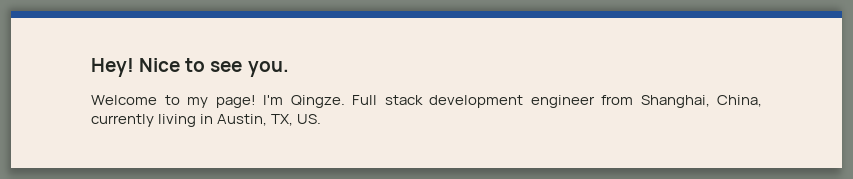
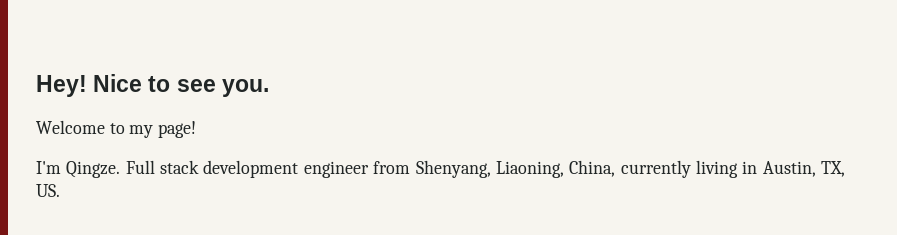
(256, 101) none -> (197, 129) //
[640,95,710,108] Shanghai, -> [415,160,564,178] Shenyang, Liaoning,

